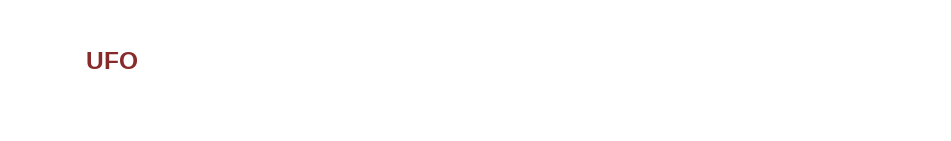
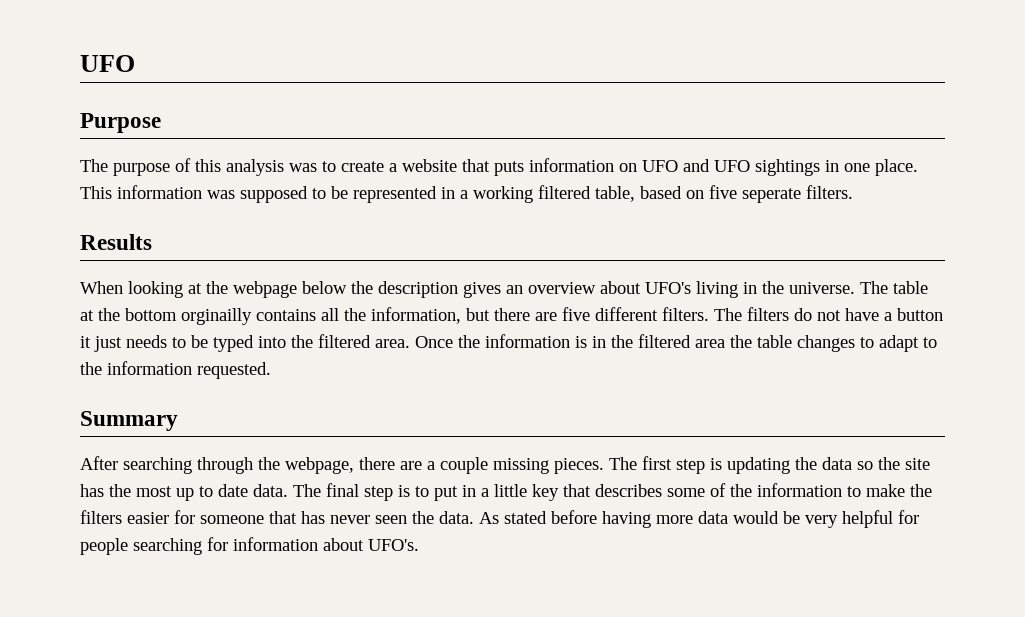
[86,52,138,69] UFO -> [80,55,135,72] [80,113,161,133] [80,158,918,176] [80,185,853,203] [80,234,152,250] [80,281,928,298] [80,307,943,325] [80,334,937,352] [80,361,271,379] [80,411,178,431] [80,456,930,474] [80,483,932,501] [80,510,919,528] [80,537,419,555] UFO // Purpose // The purpose of this analysis was to create a website that puts information on UFO and UFO sightings in one place. This information was supposed to be represented in a working filtered table, based on five seperate filters. // Results // When looking at the webpage below the description gives an overview about UFO's living in the universe. The table at the bottom orginailly contains all the information, but there are five different filters. The filters do not have a button it just needs to be typed into the filtered area. Once the information is in the filtered area the table changes to adapt to the information requested. // Summary // After searching through the webpage, there are a couple missing pieces. The first step is updating the data so the site has the most up to date data. The final step is to put in a little key that describes some of the information to make the filters easier for someone that has never seen the data. As stated before having more data would be very helpful for people searching for information about UFO's.

